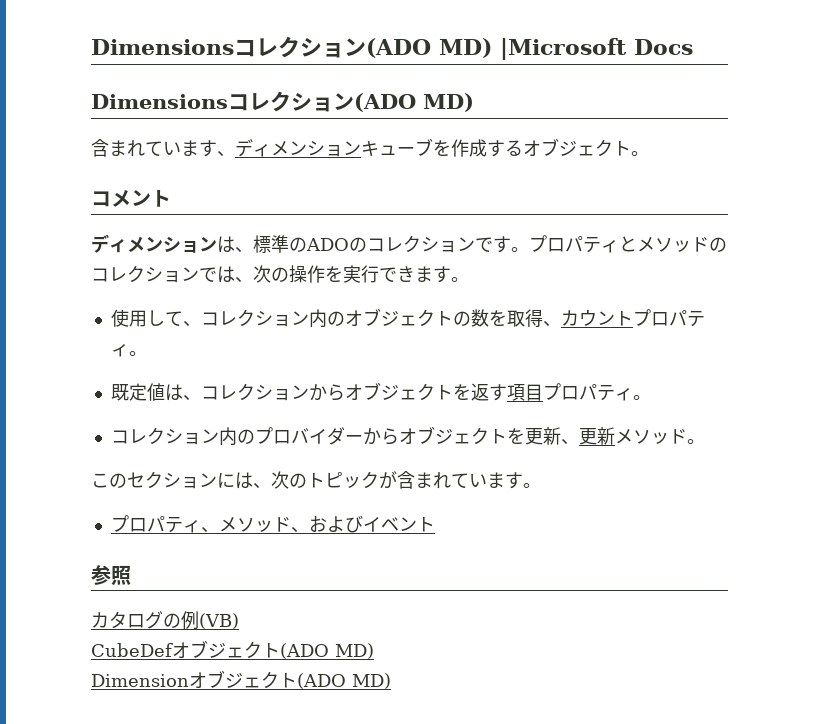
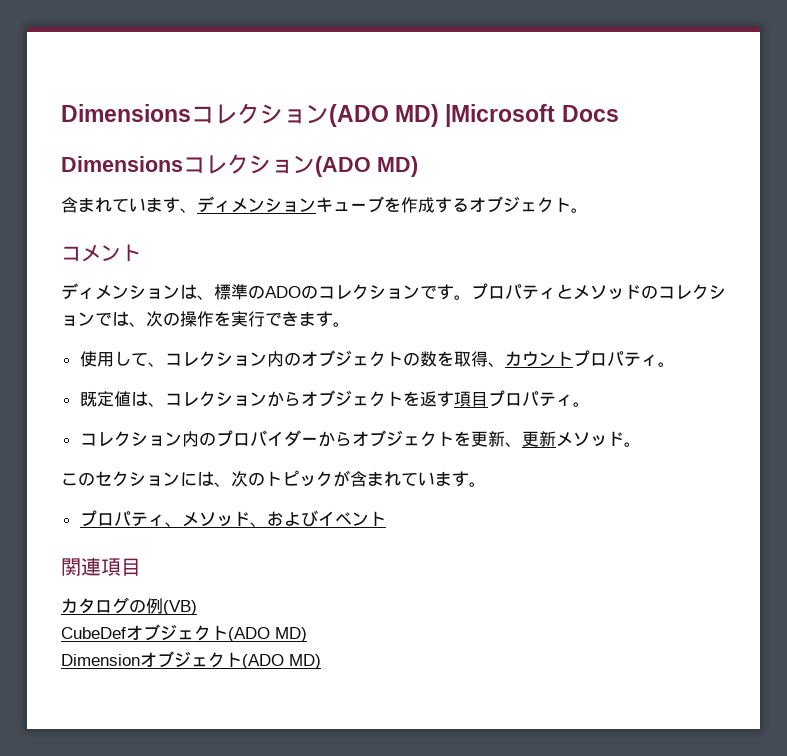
[91,565,131,585] 参照 -> [61,557,141,576] 関連項目

